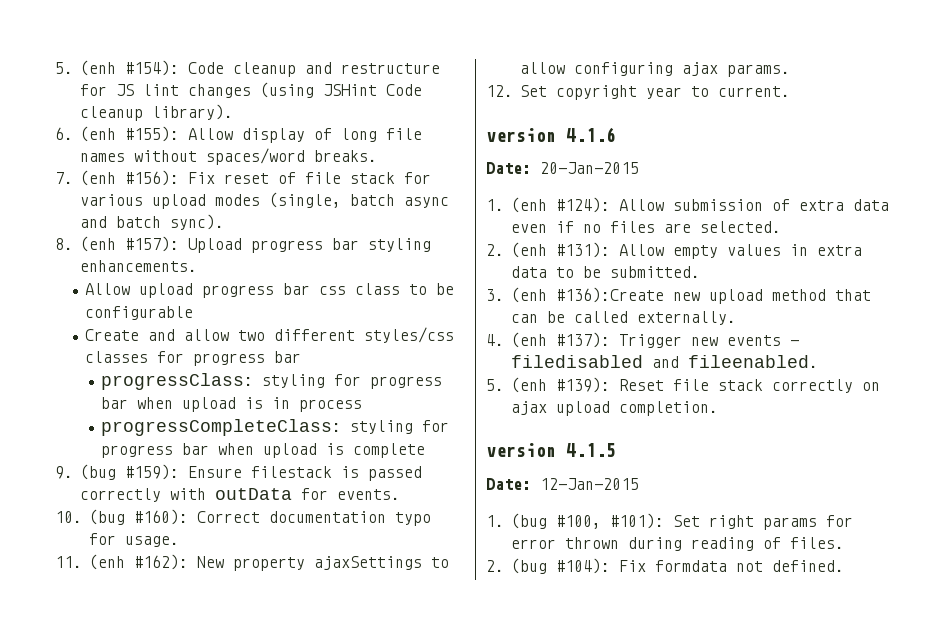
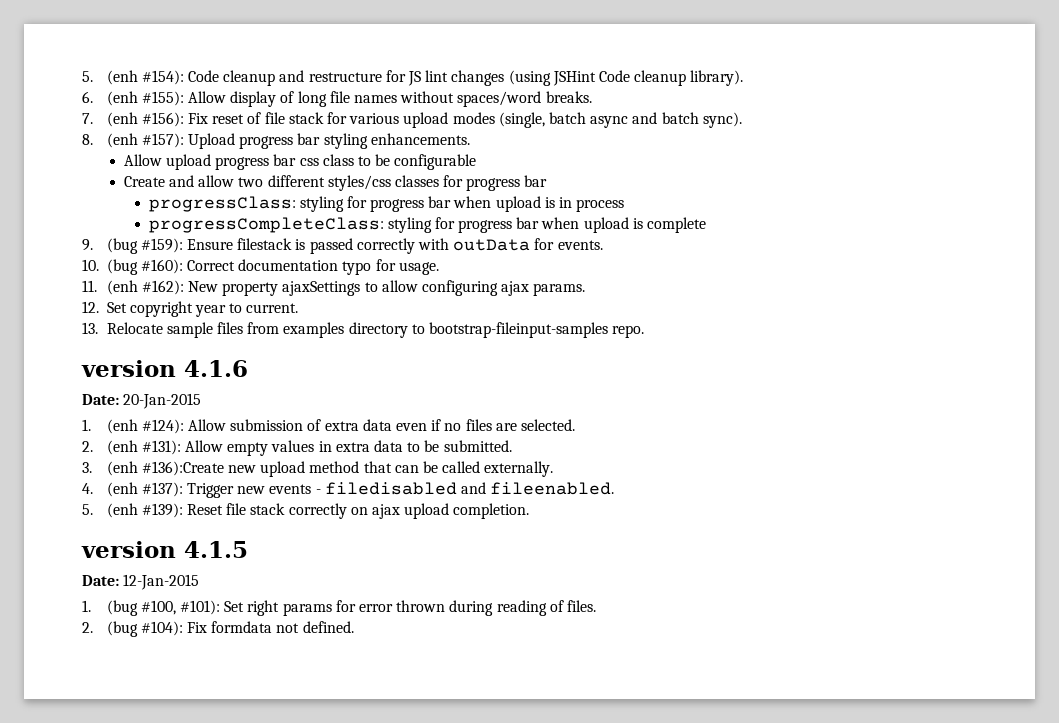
(790, 91) none -> [82,322,645,338] // 13. Relocate sample files from examples directory to bootstrap-fileinput-samples repo.

